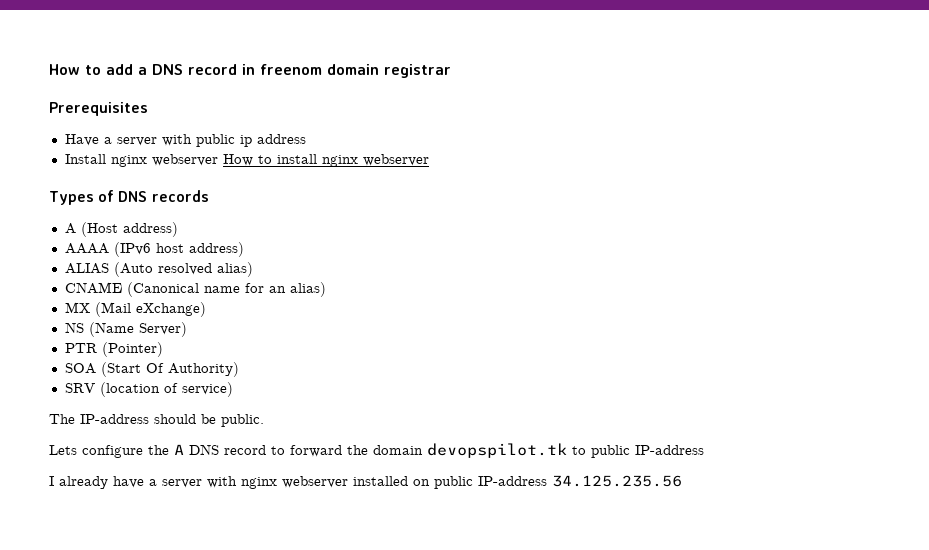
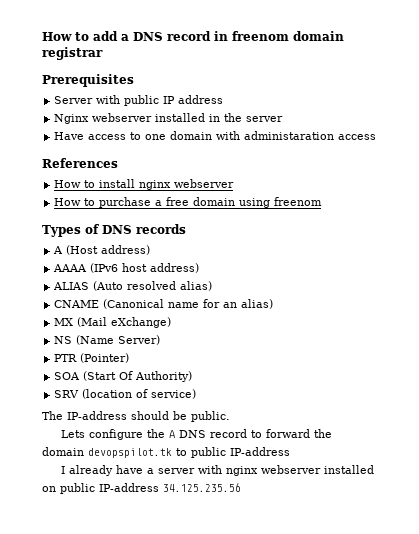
[64,134,157,146] Have a server -> [54,96,94,104] Server
[239,135,252,147] ip -> [163,96,176,104] IP
[64,154,218,167] Install nginx webserver -> [54,113,284,124] [54,131,377,140] [42,158,118,168] Nginx webserver installed in the server // Have access to one domain with administaration access // References //
(429, 160) none -> [54,197,323,208] // How to purchase a free domain using freenom

